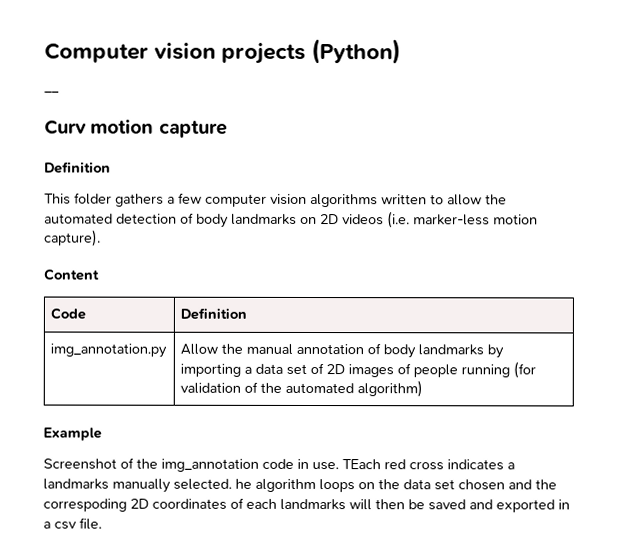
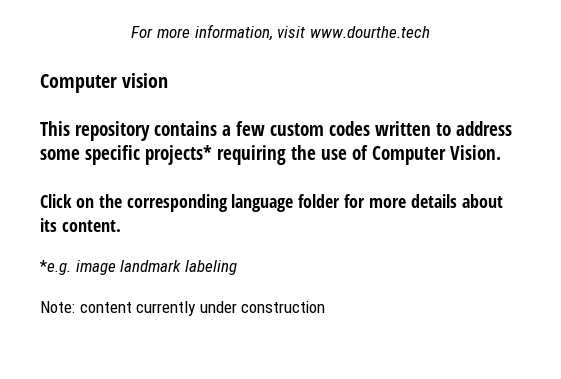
[44,39,402,65] [44,91,60,94] [44,119,228,138] [44,161,111,174] [44,192,507,208] [44,211,538,229] [44,229,101,247] [43,268,100,281] [50,307,87,320] [180,307,248,320] [50,343,168,358] [180,343,505,359] [180,361,537,379] [180,380,424,398] [43,427,102,441] [43,457,515,472] [43,478,557,493] [43,497,570,513] [43,517,102,530] Computer vision projects (Python) // __ // Curv motion capture // Definition // This folder gathers a few computer vision algorithms written to allow the automated detection of body landmarks on 2D videos (i.e. marker-less motion capture). // Content // Code | Definition // img_annotation.py | Allow the manual annotation of body landmarks by importing a data set of 2D images of people running (for validation of the automated algorithm) // Example // Screenshot of the img_annotation code in use. TEach red cross indicates a landmarks manually selected. he algorithm loops on the data set chosen and the correspoding 2D coordinates of each landmarks will then be saved and exported in a csv file. -> [131,24,430,41] [40,73,169,93] [40,121,512,141] [40,145,501,165] [40,194,503,212] [40,218,121,232] [39,260,237,275] [40,301,326,316] For more information, visit www.dourthe.tech // Computer vision // This repository contains a few custom codes written to address some specific projects* requiring the use of Computer Vision. // Click on the corresponding language folder for more details about its content. // *e.g. image landmark labeling // Note: content currently under construction

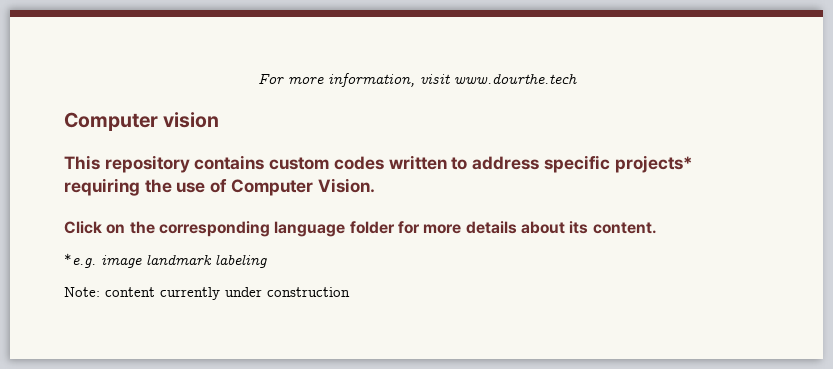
[222,121,265,136] a few -> (265, 162) none
[40,149,80,160] some -> (540, 163) none

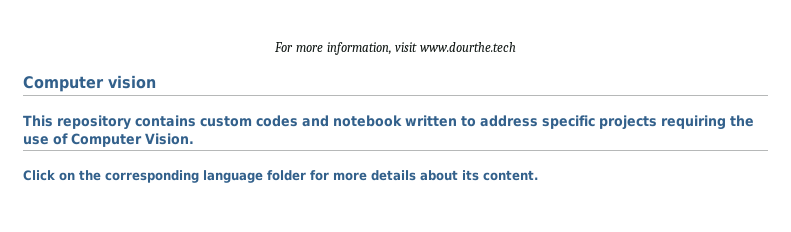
(384, 163) none -> [302,115,402,127] and notebook
[614,155,692,173] projects* -> [599,115,657,130] projects
[64,253,267,268] [64,287,350,300] // *e.g. image landmark labeling // Note: content currently under construction -> (538, 175) none

